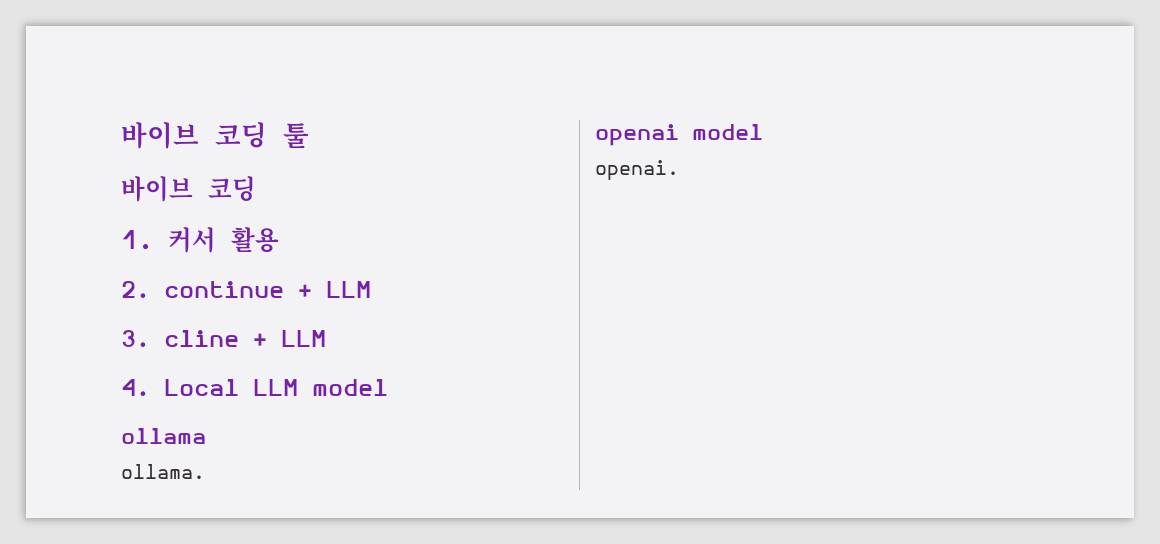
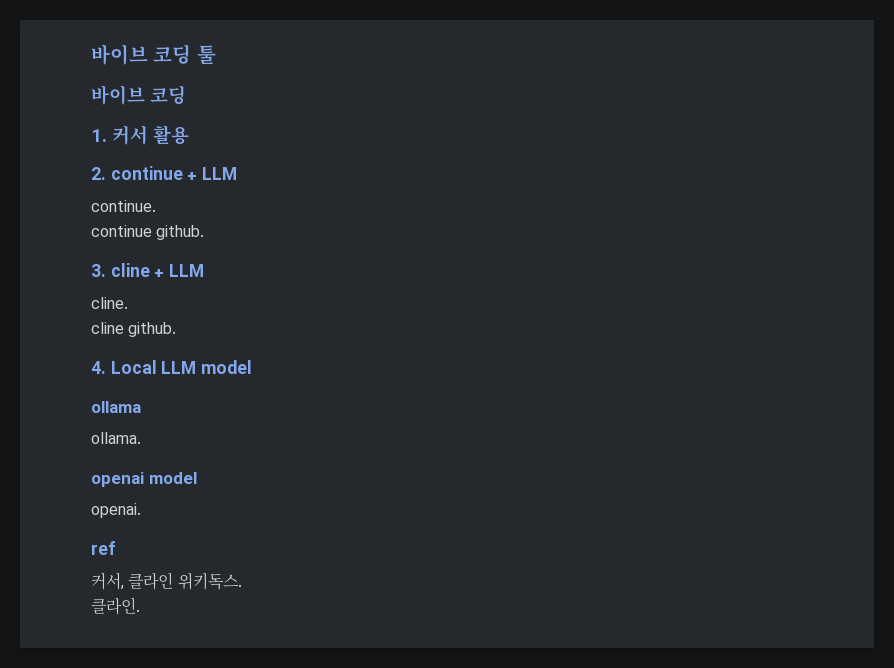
(371, 289) none -> [91,200,156,212] [91,225,205,240] // continue. // continue github.
(326, 338) none -> [91,297,128,309] [91,322,177,337] // cline. // cline github.
(679, 170) none -> [91,541,116,555] [91,572,242,590] [91,597,140,615] // ref // 커서, 클라인 위키독스. // 클라인.

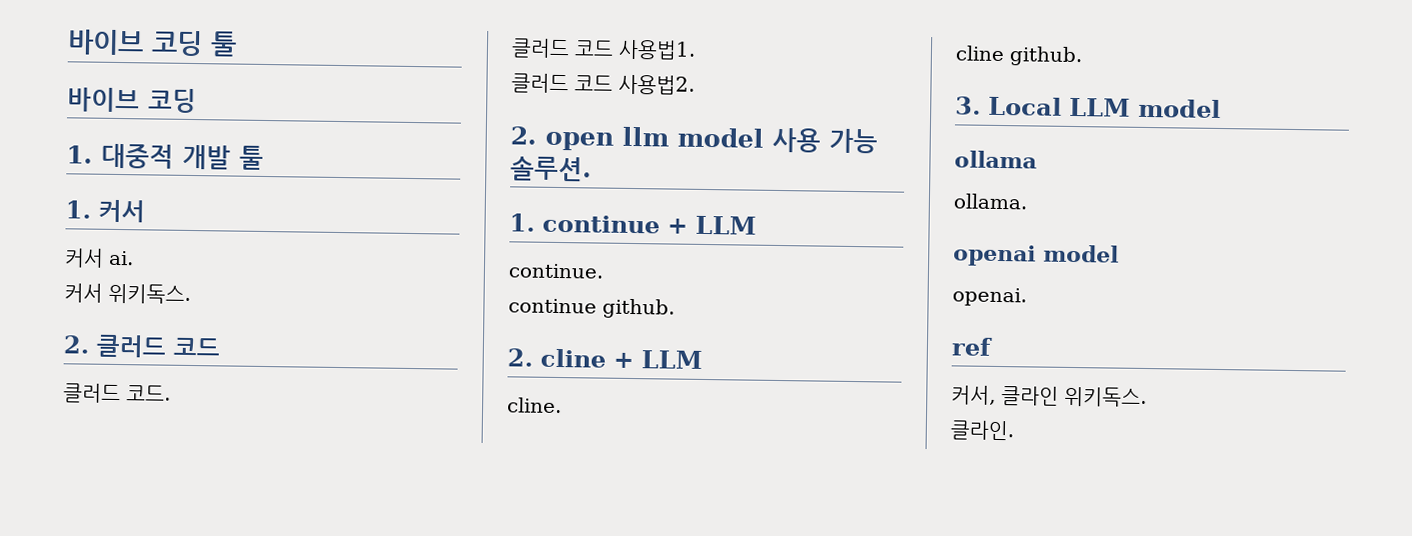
[112,125,189,145] [91,167,106,180] 커서 활용 // 2. -> [101,143,264,170] [65,199,145,223] [64,248,134,268] [64,283,191,304] [63,334,220,358] [63,383,171,404] [511,38,696,60] [511,73,695,95] [510,126,878,154] [510,156,592,182] [509,213,535,232] 대중적 개발 툴 // 1. 커서 // 커서 ai. // 커서 위키독스. // 2. 클러드 코드 // 클러드 코드. // 클러드 코드 사용법1. // 클러드 코드 사용법2. // 2. open llm model 사용 가능 솔루션. // 1.
[91,264,106,277] 3. -> [507,348,533,367] 2.
[91,361,106,374] 4. -> [955,96,981,115] 3.

